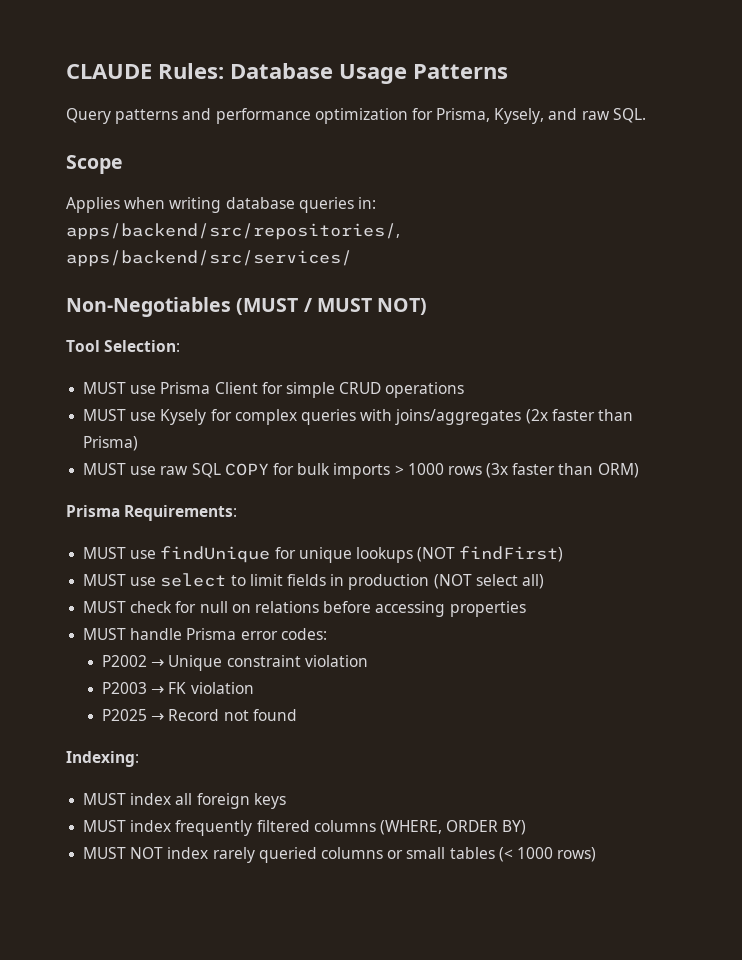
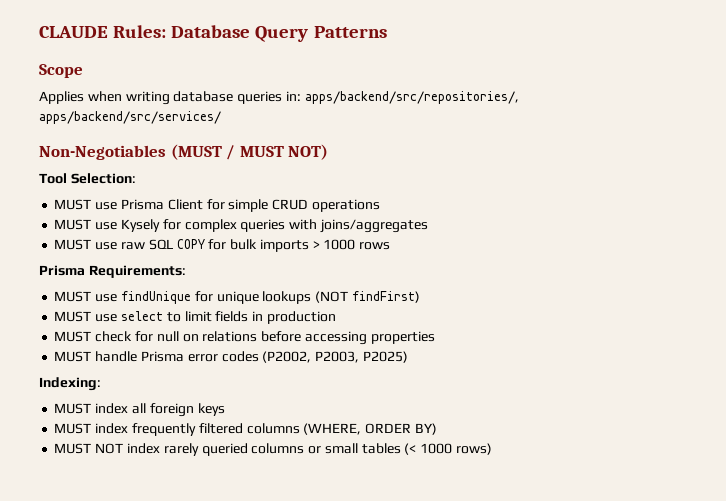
[339,64,407,84] Usage -> [255,26,309,42] Query
[66,108,646,124] // Query patterns and performance optimization for Prisma, Kysely, and raw SQL. -> (387, 32) none
[525,409,633,424] [83,436,139,451] (2x faster than Prisma) -> (428, 226) none
[486,463,639,478] (3x faster than ORM) -> (391, 246) none
[433,574,544,589] (NOT select all) -> (336, 317) none
[280,628,327,640] [101,655,368,671] [101,682,254,694] [101,709,297,721] codes: // P2002 → Unique constraint violation // P2003 → FK violation // P2025 → Record not found -> [221,351,408,363] codes (P2002, P2003, P2025)

